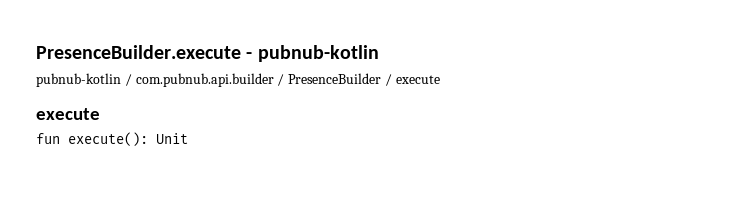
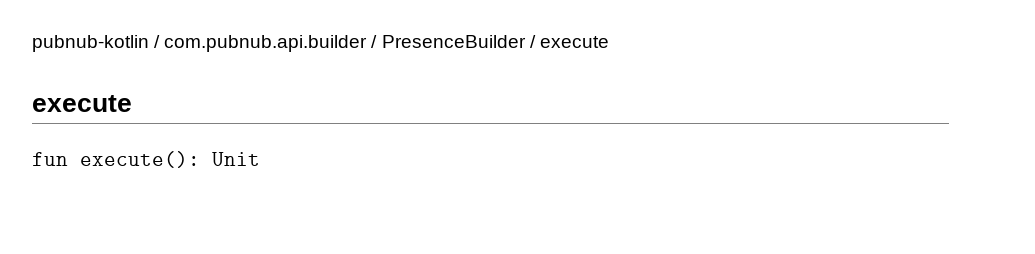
[36,45,379,62] PresenceBuilder.execute - pubnub-kotlin // -> (32, 43) none

